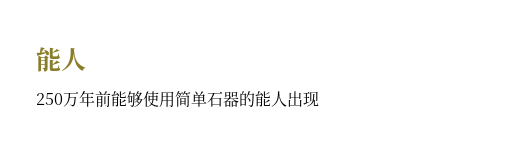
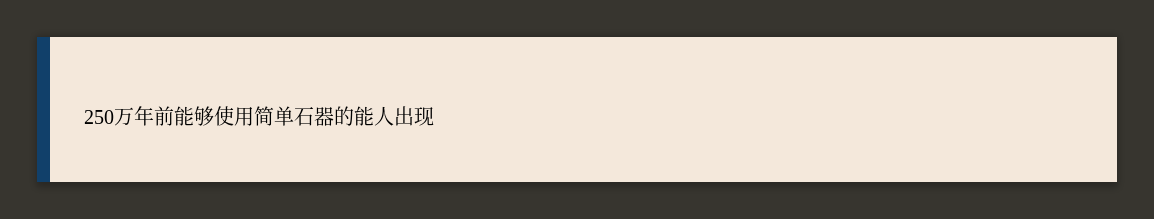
[36,47,86,72] 能人 // -> (84, 117) none

